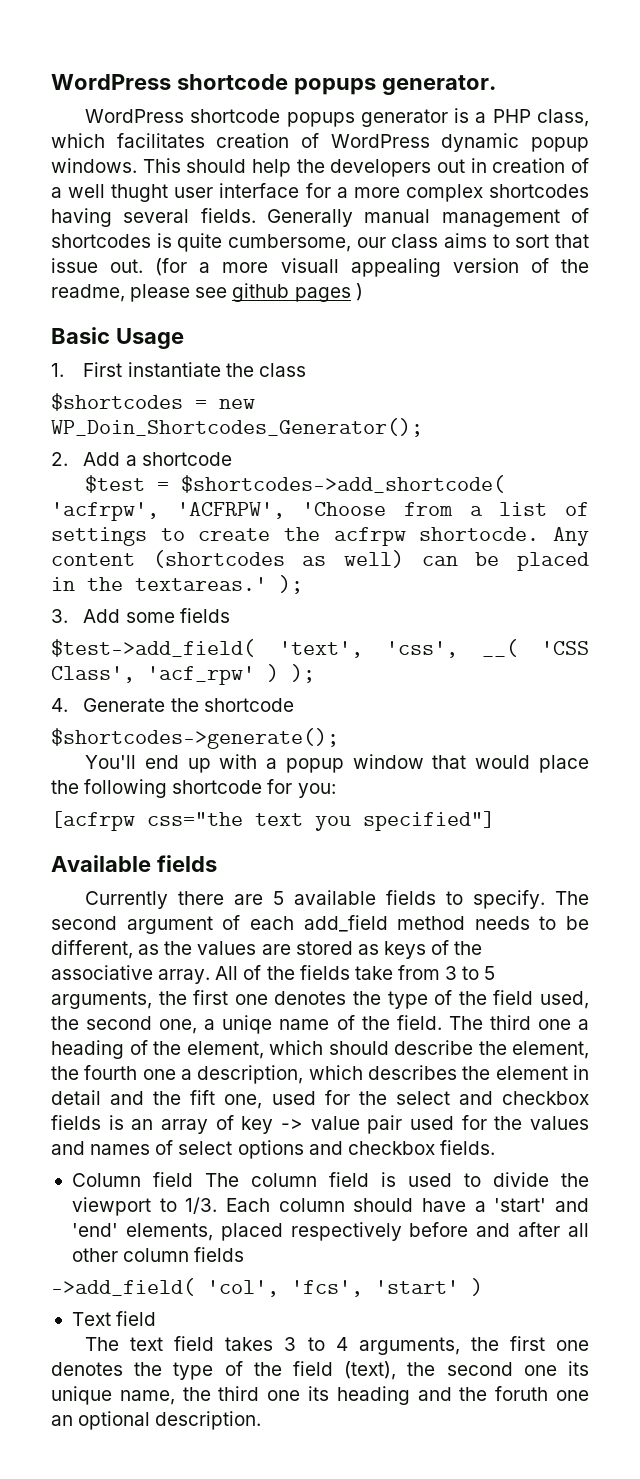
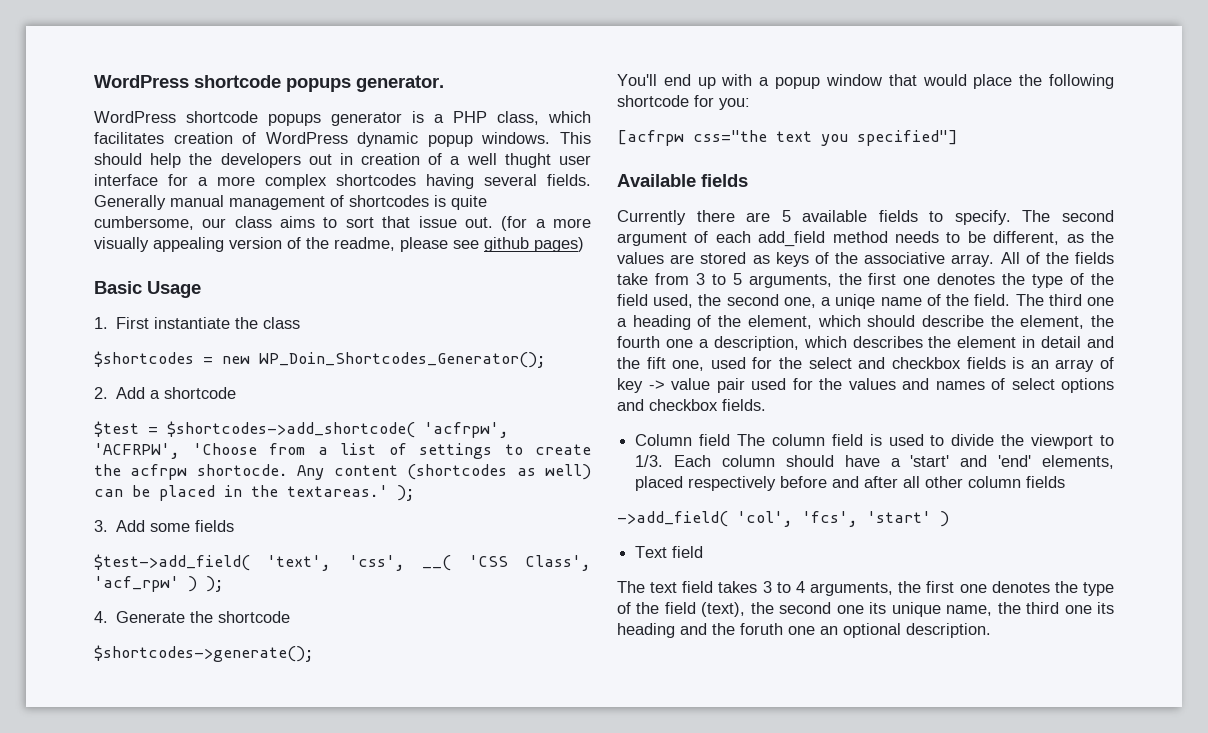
[280,258,339,273] visuall -> [94,237,149,252] visually
[294,283,363,302] pages ) -> [534,237,584,252] pages)

